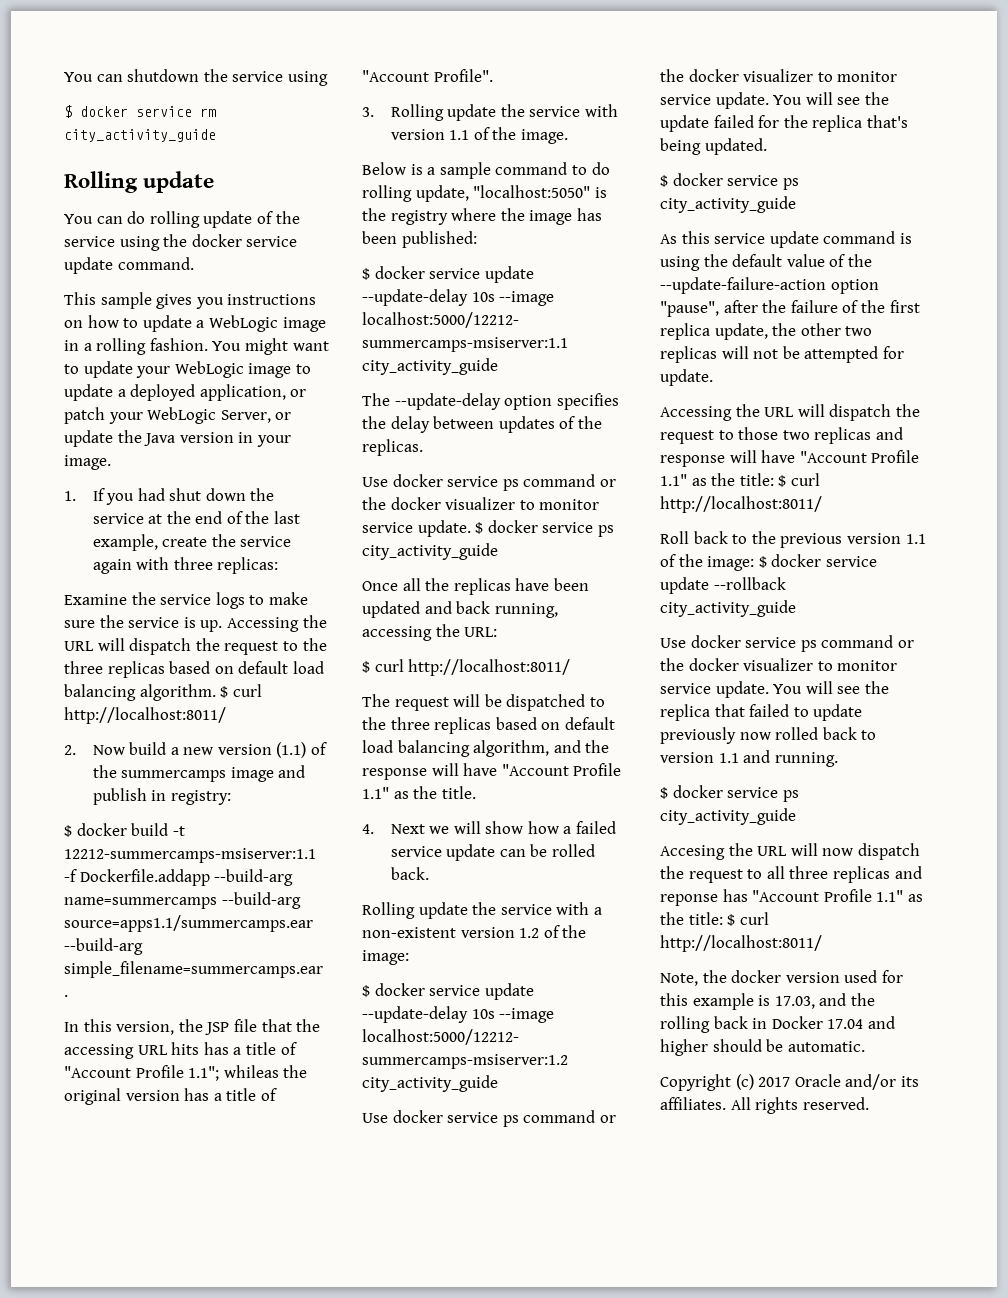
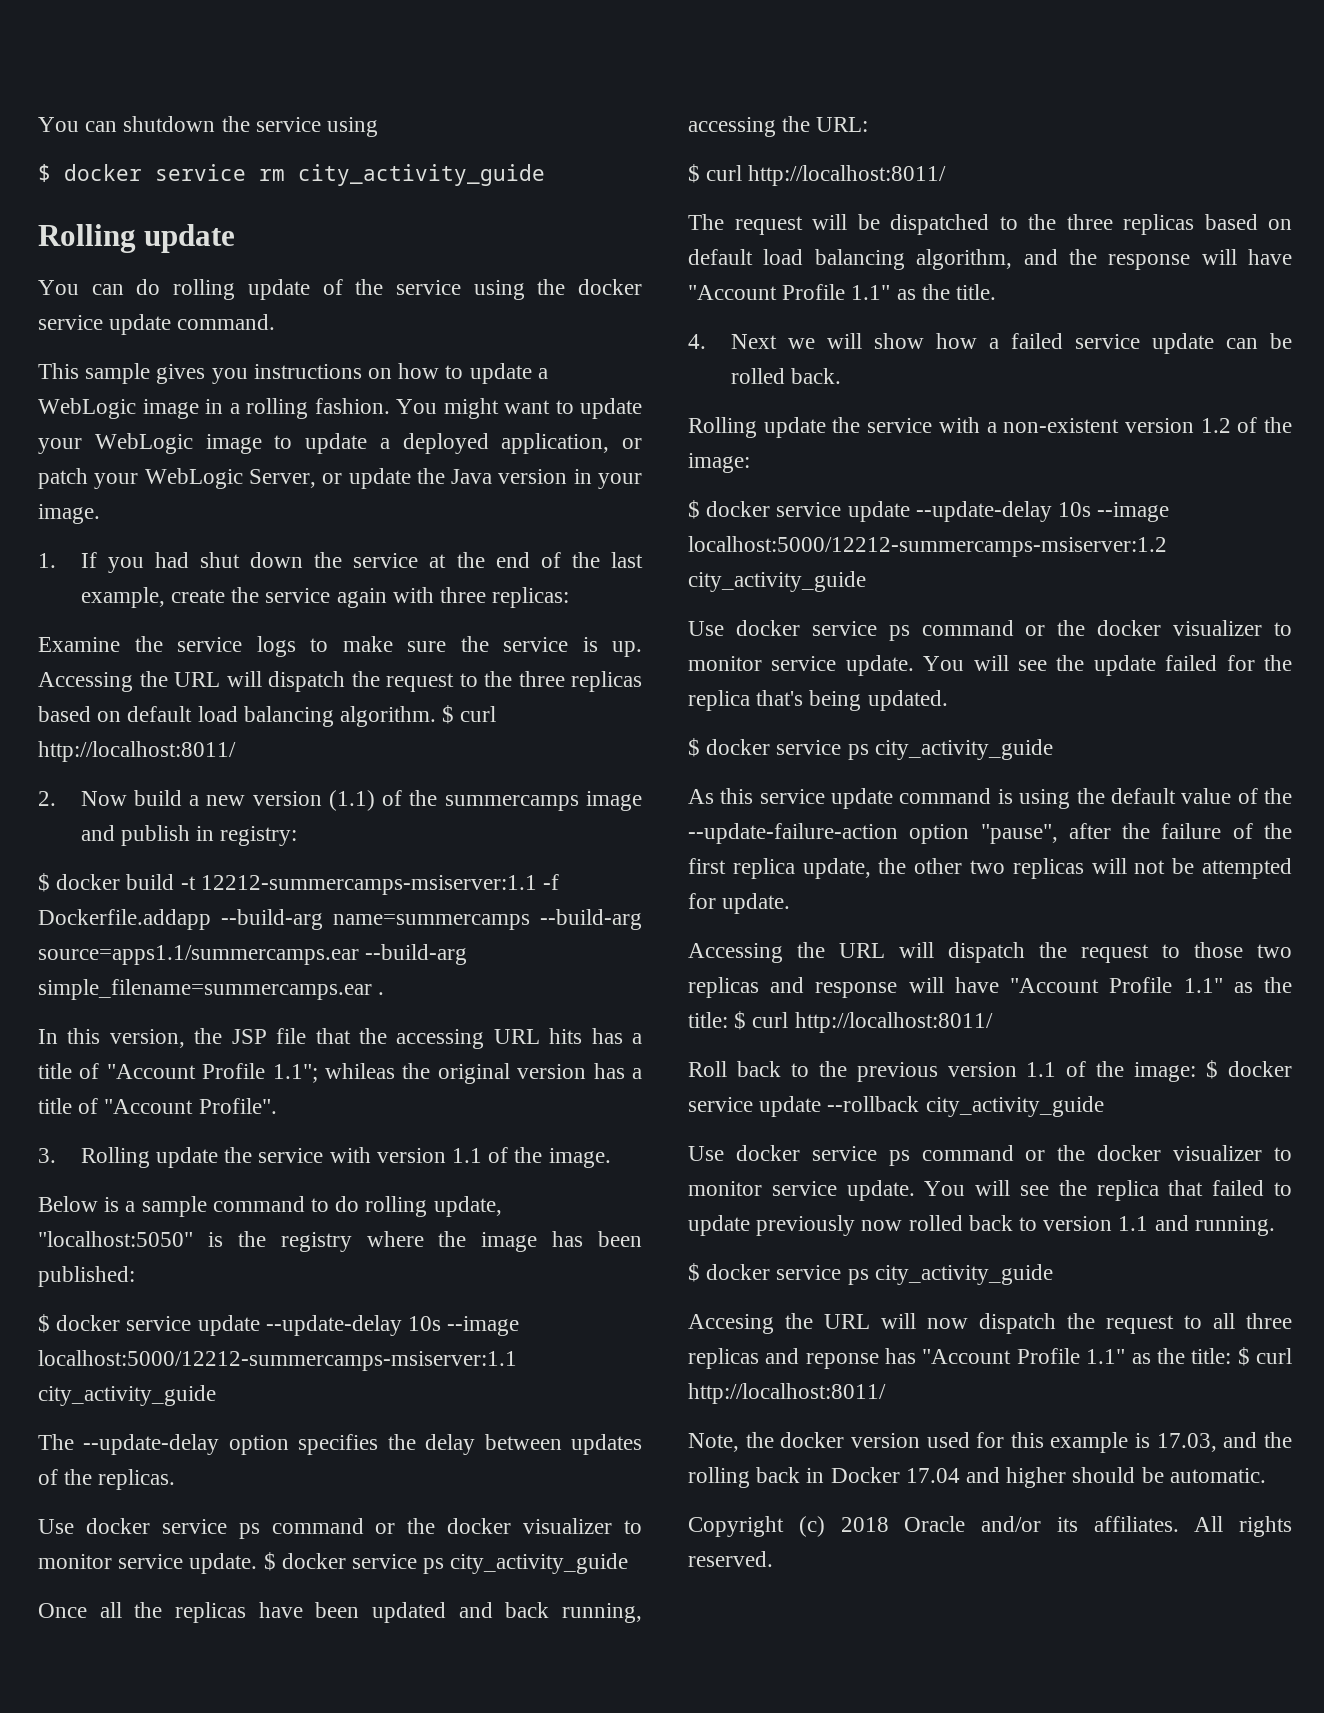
[758,1077,791,1087] 2017 -> [840,1517,889,1532] 2018

